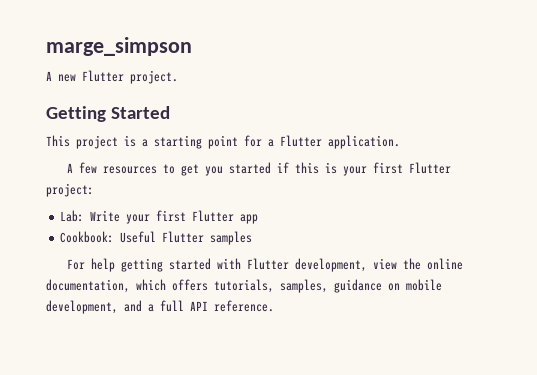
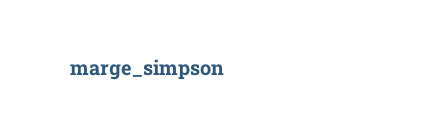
[46,70,178,84] [46,106,171,122] [46,135,400,149] [66,162,451,176] [46,183,94,197] [60,210,259,224] [60,231,253,245] [66,258,463,272] [46,279,442,293] [46,300,274,314] // A new Flutter project. // Getting Started // This project is a starting point for a Flutter application. // A few resources to get you started if this is your first Flutter project: // Lab: Write your first Flutter app // Cookbook: Useful Flutter samples // For help getting started with Flutter development, view the online documentation, which offers tutorials, samples, guidance on mobile development, and a full API reference. -> (224, 69) none

